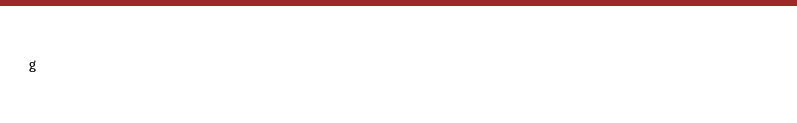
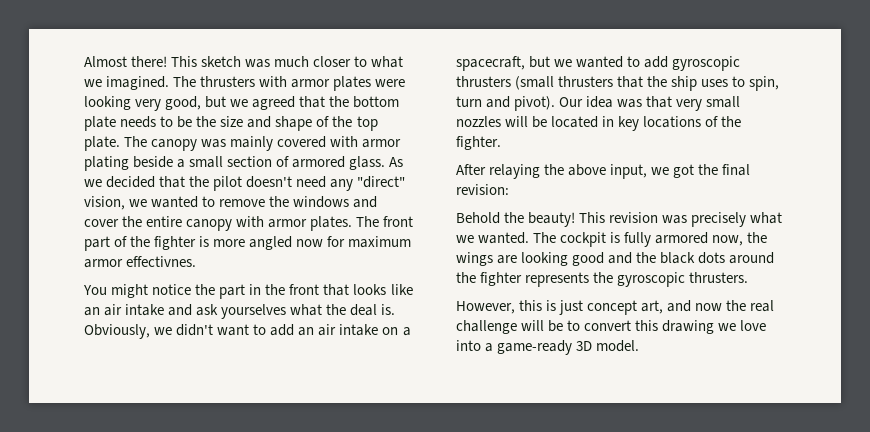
[29,60,36,72] g -> [84,56,404,68] [84,76,406,91] [84,96,400,111] [84,116,378,131] [84,136,402,151] [84,156,404,171] [84,176,406,191] [84,196,378,210] [84,216,414,231] [84,236,412,251] [84,256,197,268] [83,284,413,299] [84,304,396,319] [84,324,411,339] [456,56,741,71] [456,76,780,91] [456,96,741,111] [456,116,742,131] [456,136,501,150] [456,164,751,179] [456,184,509,195] [456,212,783,227] [456,232,768,247] [456,252,775,266] [456,272,749,287] [456,300,775,315] [456,320,767,334] [456,340,640,355] Almost there! This sketch was much closer to what we imagined. The thrusters with armor plates were looking very good, but we agreed that the bottom plate needs to be the size and shape of the top plate. The canopy was mainly covered with armor plating beside a small section of armored glass. As we decided that the pilot doesn't need any "direct" vision, we wanted to remove the windows and cover the entire canopy with armor plates. The front part of the fighter is more angled now for maximum armor effectivnes. // You might notice the part in the front that looks like an air intake and ask yourselves what the deal is. Obviously, we didn't want to add an air intake on a spacecraft, but we wanted to add gyroscopic thrusters (small thrusters that the ship uses to spin, turn and pivot). Our idea was that very small nozzles will be located in key locations of the fighter. // After relaying the above input, we got the final revision: // Behold the beauty! This revision was precisely what we wanted. The cockpit is fully armored now, the wings are looking good and the black dots around the fighter represents the gyroscopic thrusters. // However, this is just concept art, and now the real challenge will be to convert this drawing we love into a game-ready 3D model.

